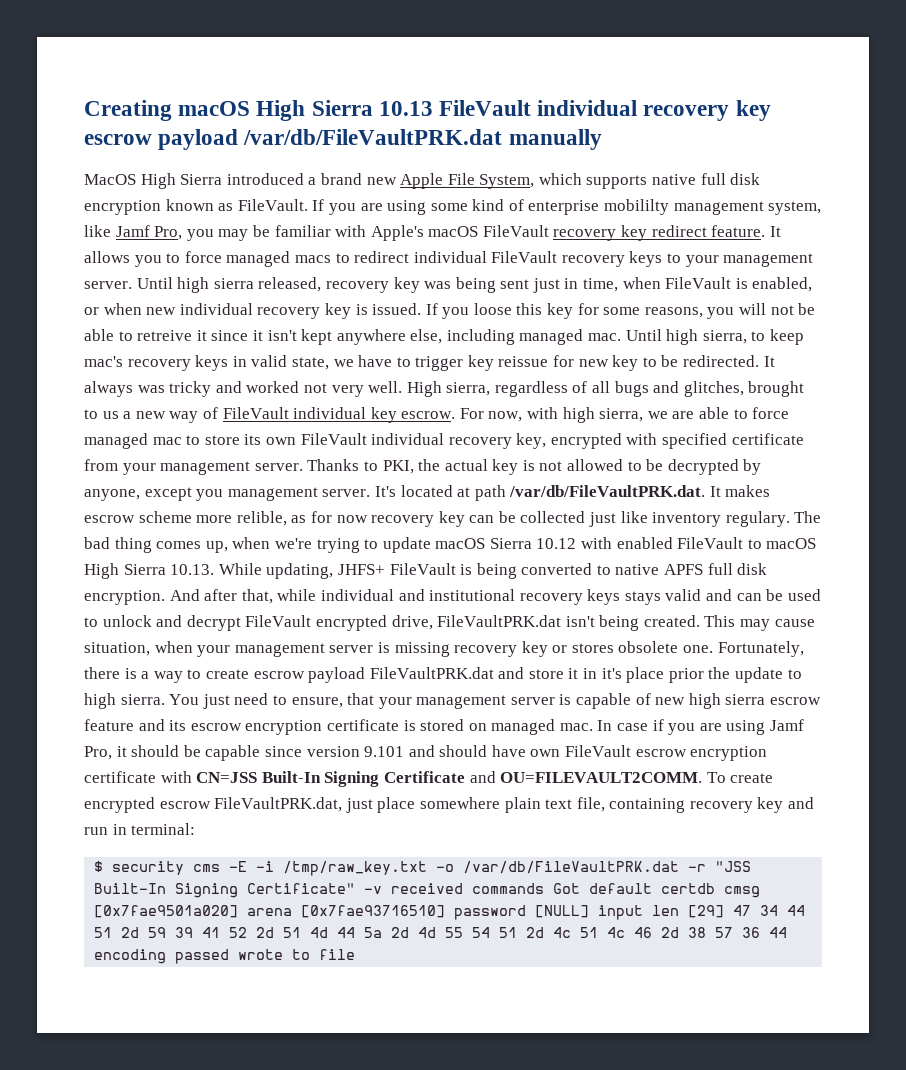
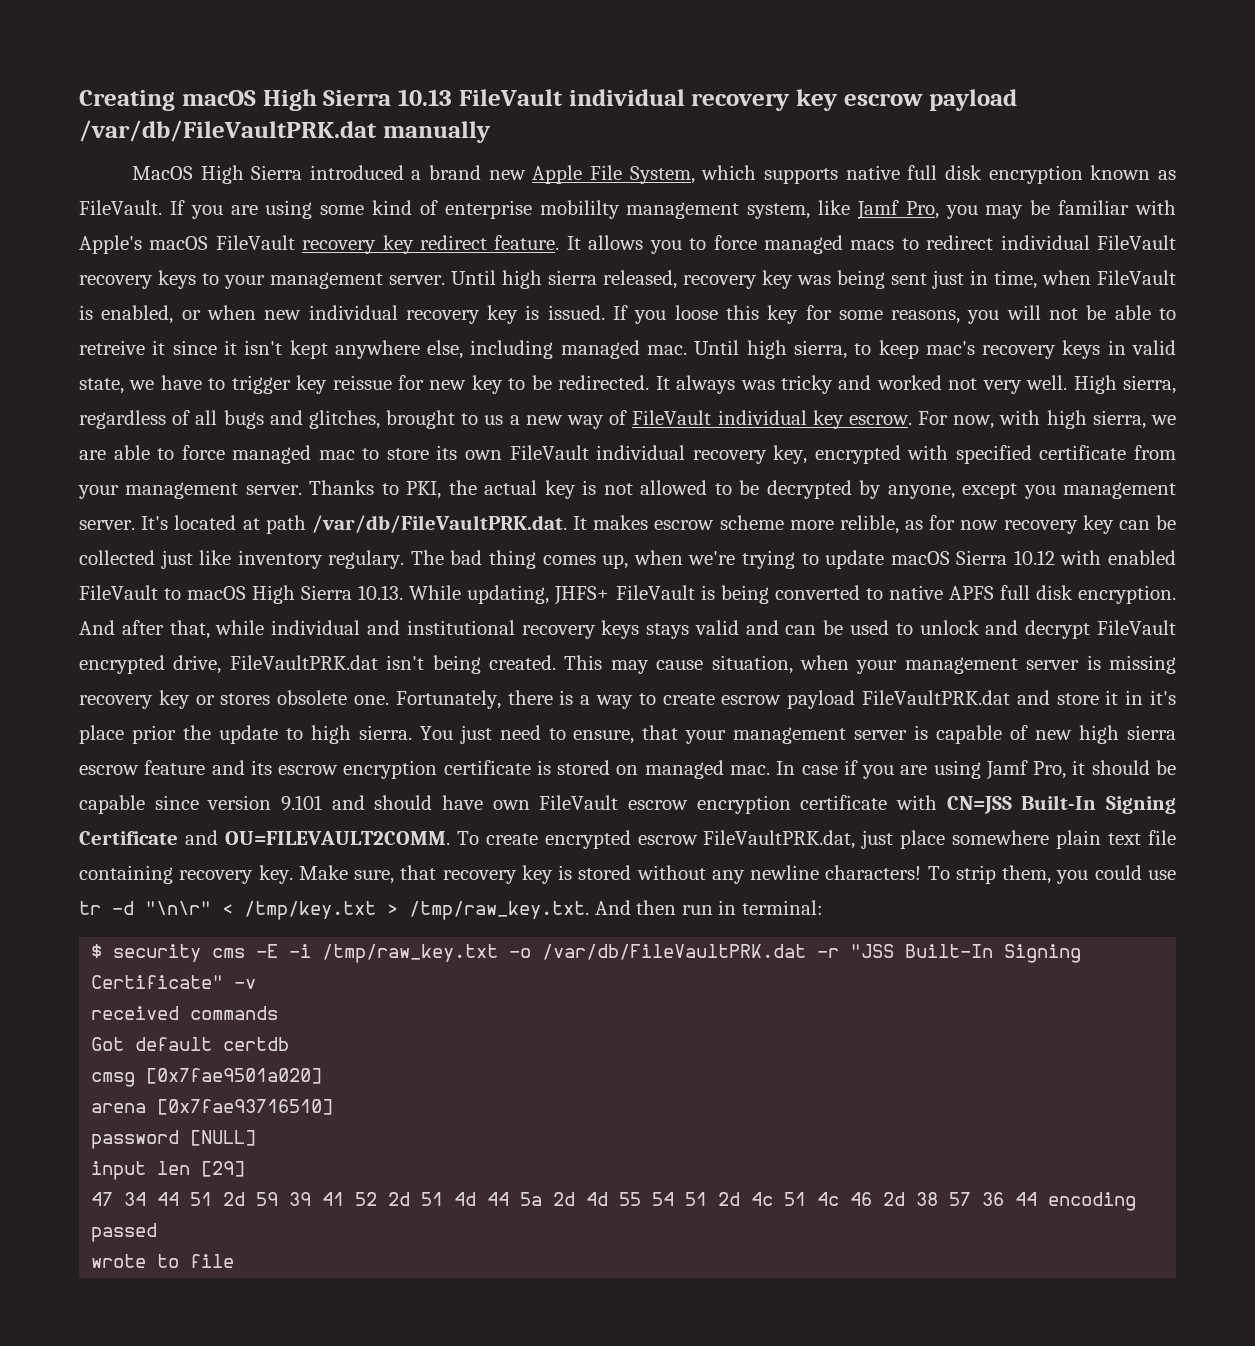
[576,797,605,812] file, -> [1147,830,1176,845] file
[757,797,815,813] key and -> [258,865,1177,884] [79,900,677,920] key. Make sure, that recovery key is stored without any newline characters! To strip them, you could use tr -d "\n\r" < /tmp/key.txt > /tmp/raw_key.txt. And then
(383, 890) none -> (257, 984) //
(545, 888) none -> (279, 1013) //
(716, 888) none -> (290, 1044) //
(239, 911) none -> (323, 1076) //
(446, 911) none -> (334, 1107) //
(590, 911) none -> (257, 1138) //
(725, 911) none -> (246, 1169) //
(230, 956) none -> (158, 1232) //

